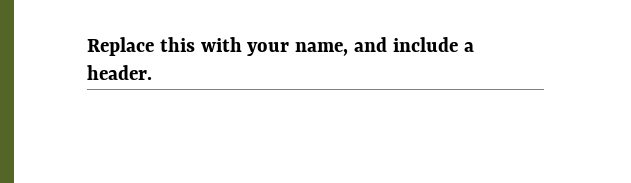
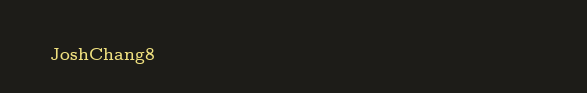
[87,37,474,56] [87,65,152,80] Replace this with your name, and include a header. -> [50,48,155,64] JoshChang8

